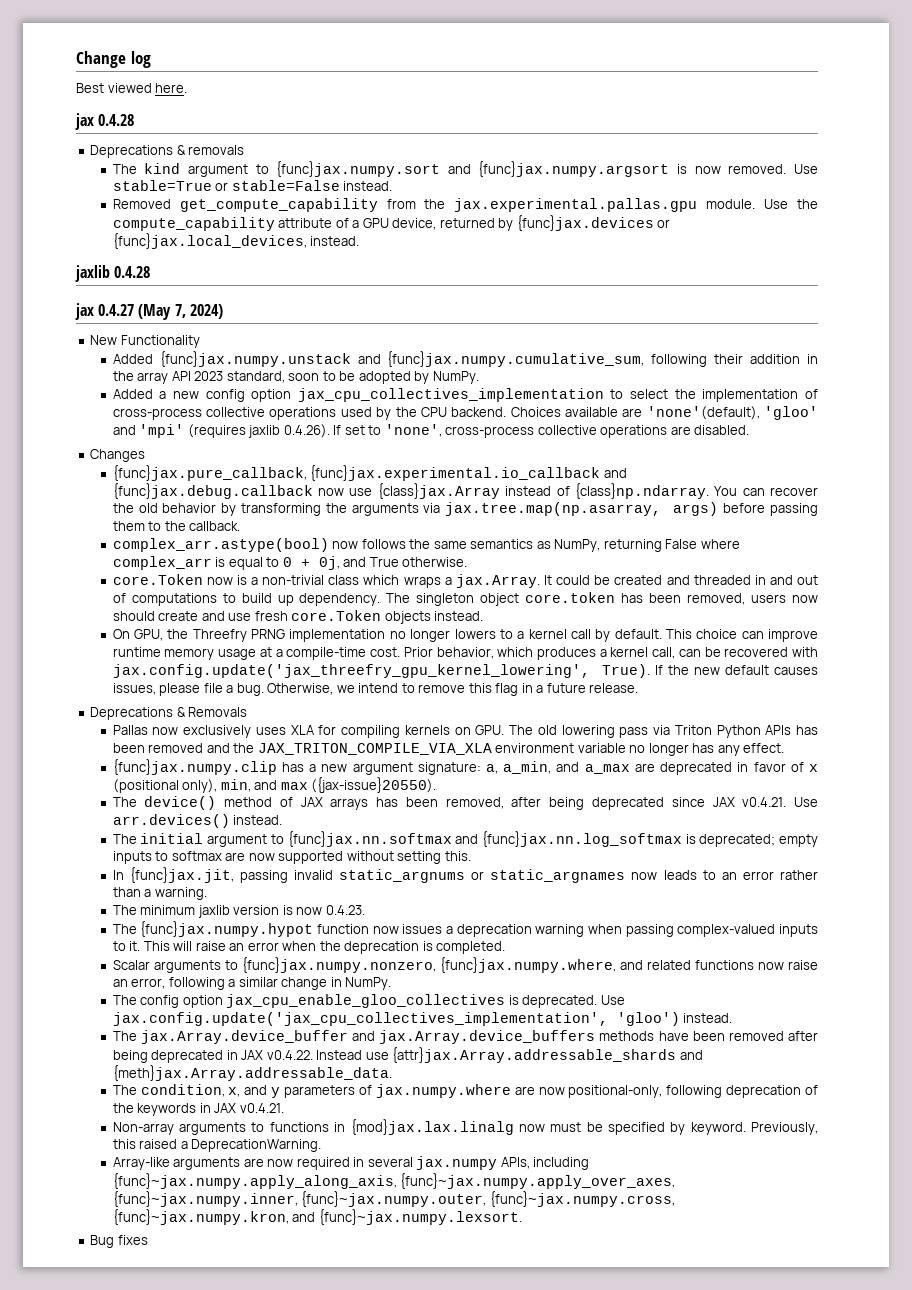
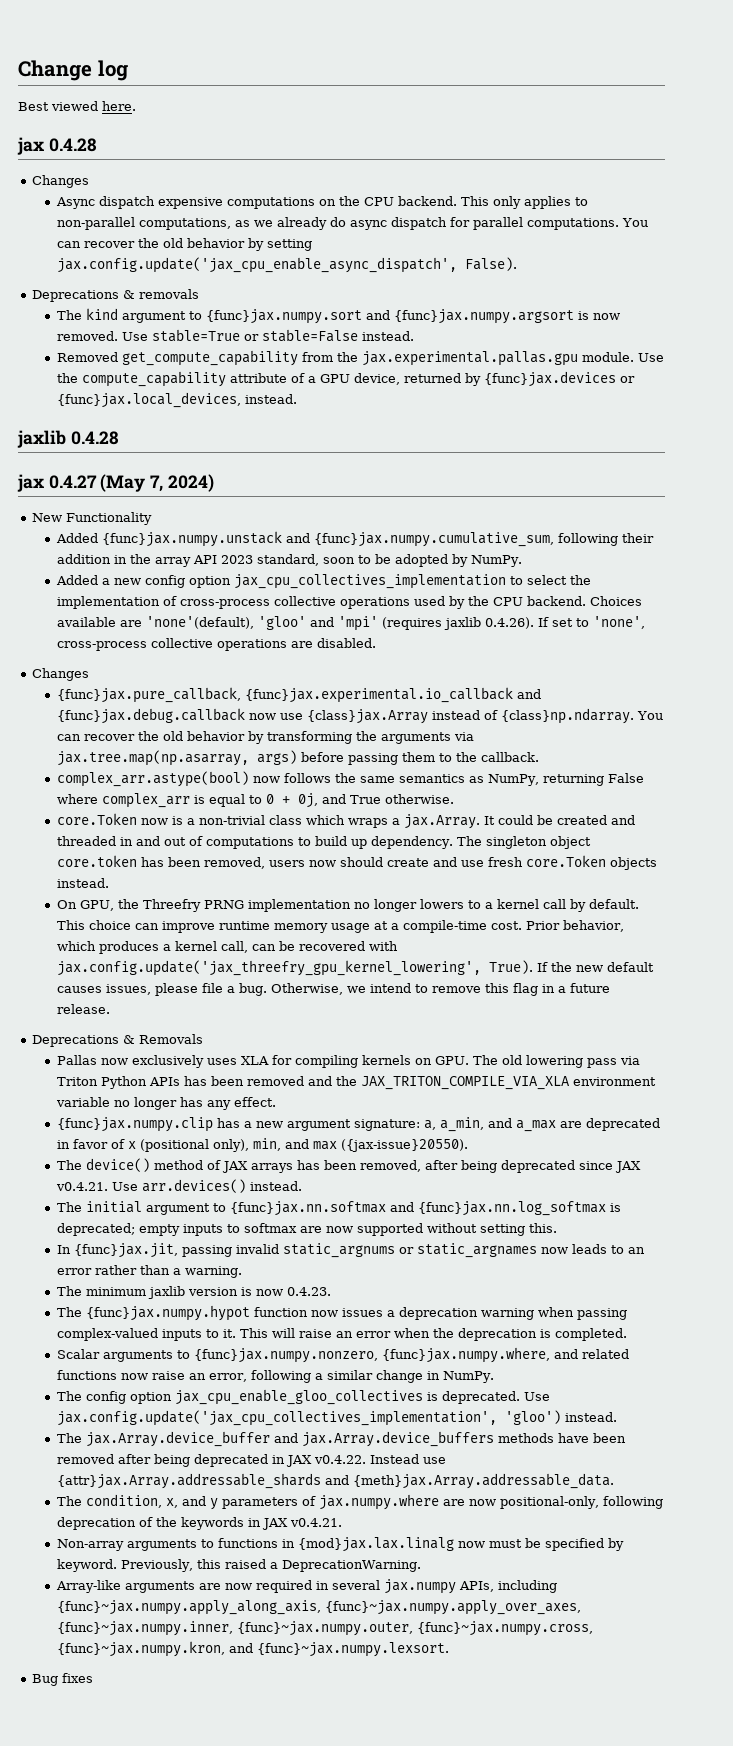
(135, 120) none -> [32,175,90,188] [55,196,588,209] [56,217,648,230] [56,238,312,251] [56,257,517,273] // Changes // Async dispatch expensive computations on the CPU backend. This only applies to non-parallel computations, as we already do async dispatch for parallel computations. You can recover the old behavior by setting jax.config.update('jax_cpu_enable_async_dispatch', False).

